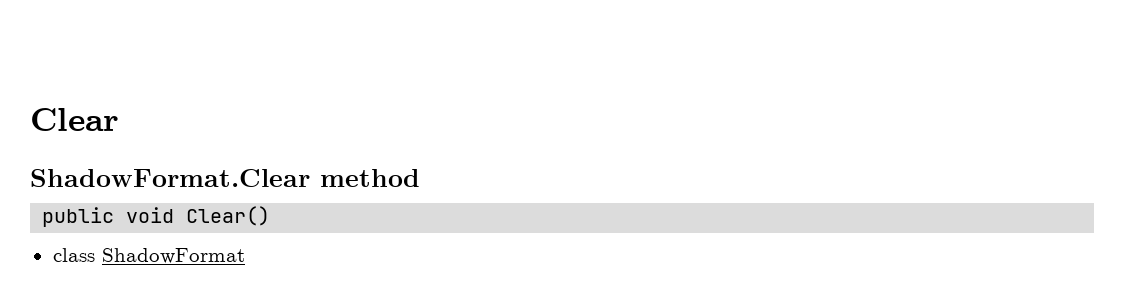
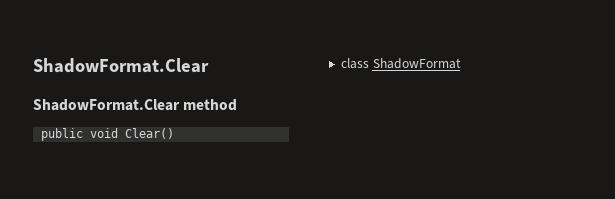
[30,108,119,131] Clear -> [33,58,209,73] ShadowFormat.Clear

